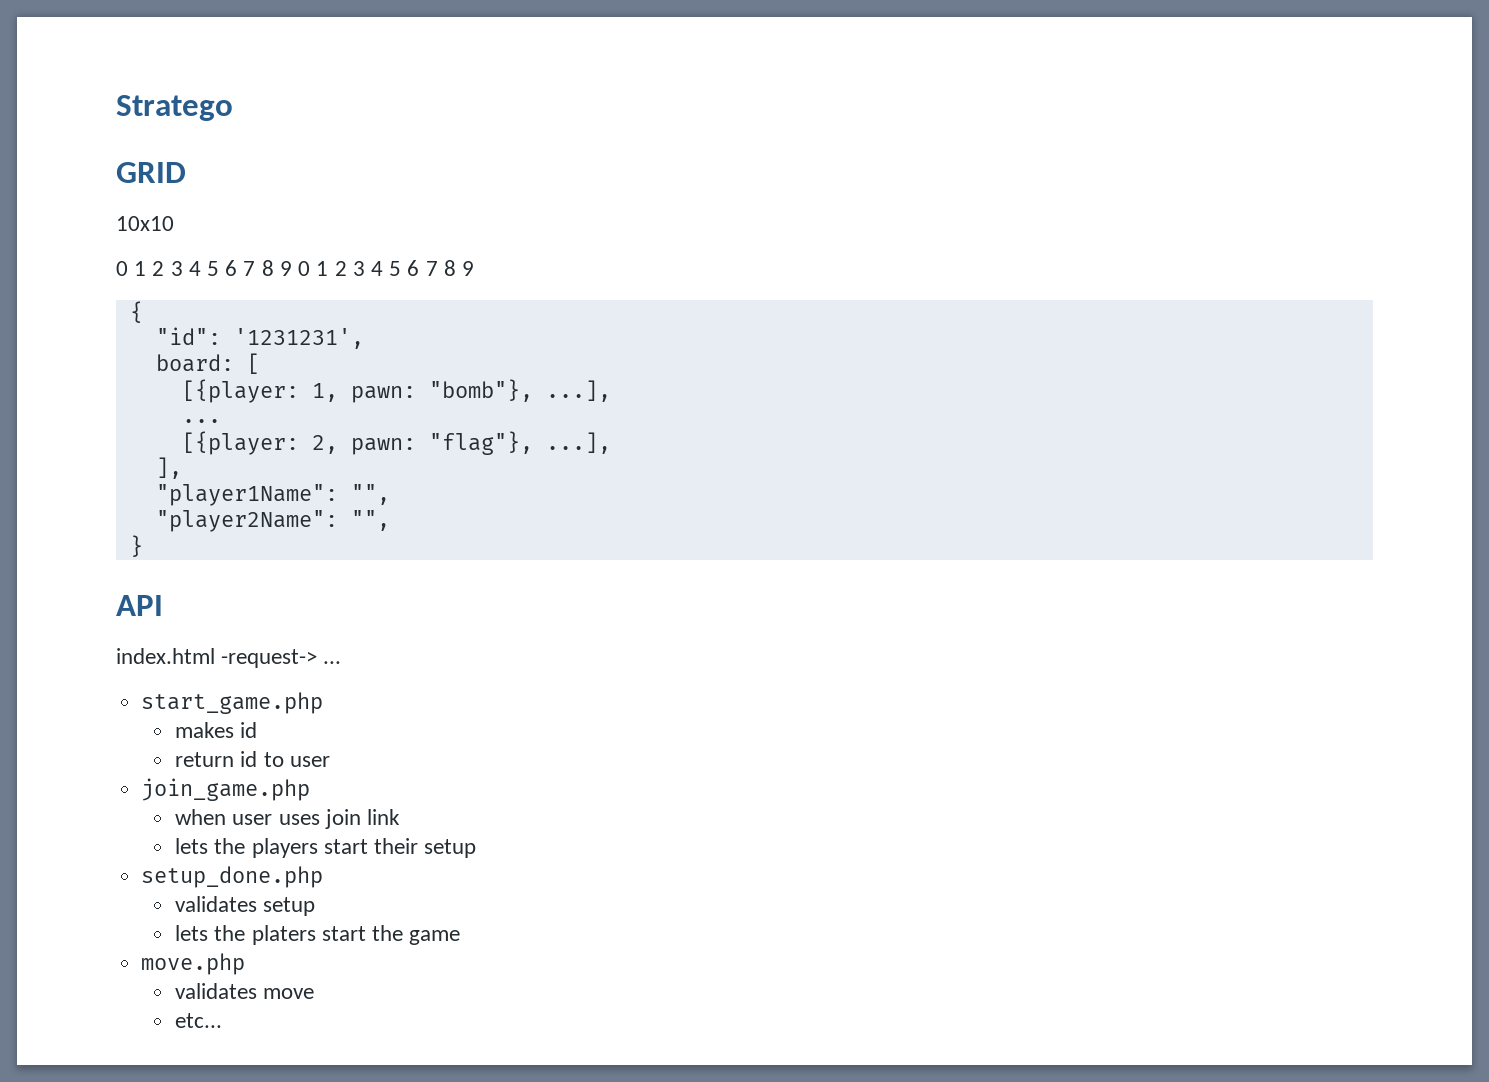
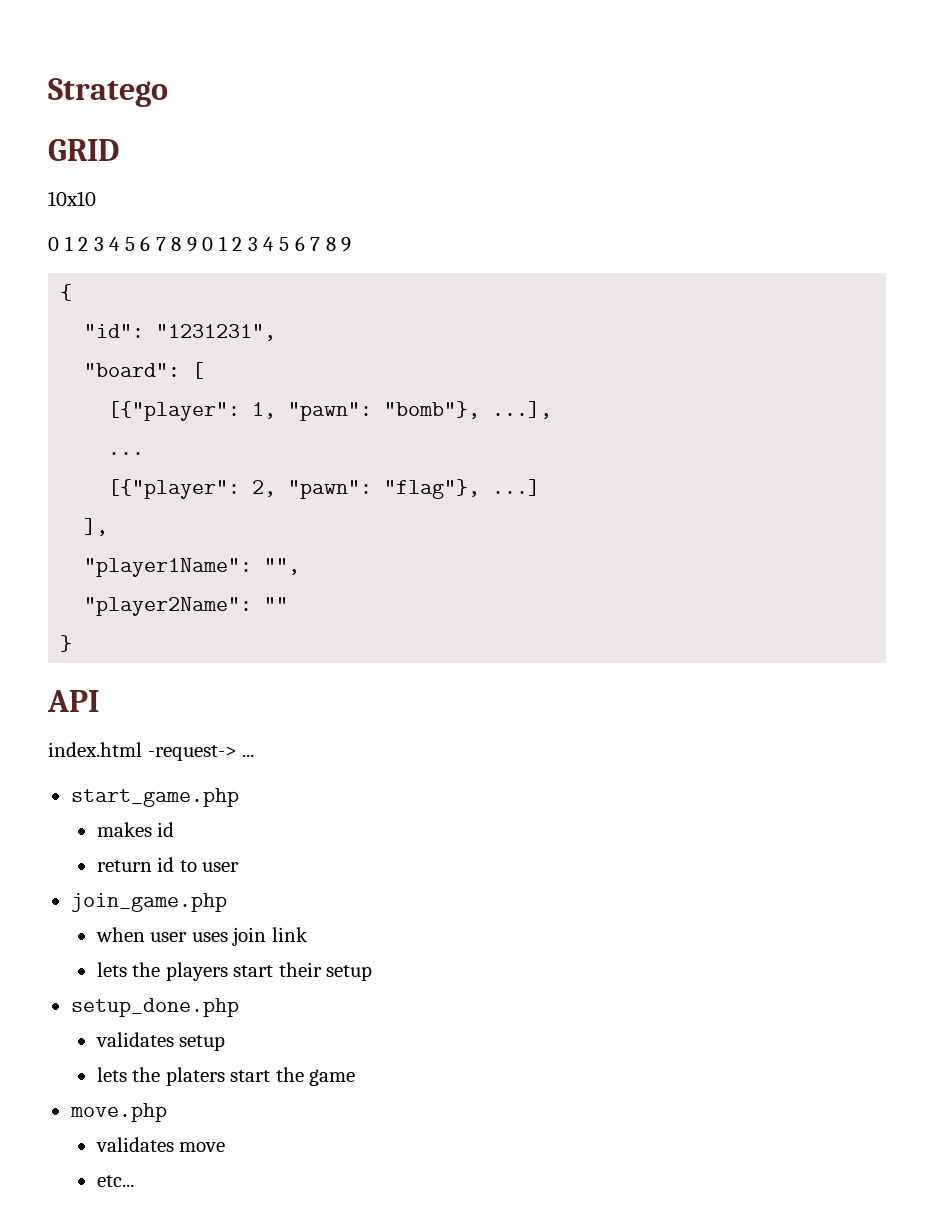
[233,328,364,349] [155,354,234,372] '1231231', // board: -> [156,324,277,341] [84,363,181,377] "1231231", // "board":
[181,379,416,403] [{player: 1, pawn: -> [108,401,373,421] [{"player": 1, "pawn":
[181,431,611,455] [{player: 2, pawn: "flag"}, ...], -> [108,479,541,499] [{"player": 2, "pawn": "flag"}, ...]
[350,510,390,531] "", -> [264,597,289,611] ""

